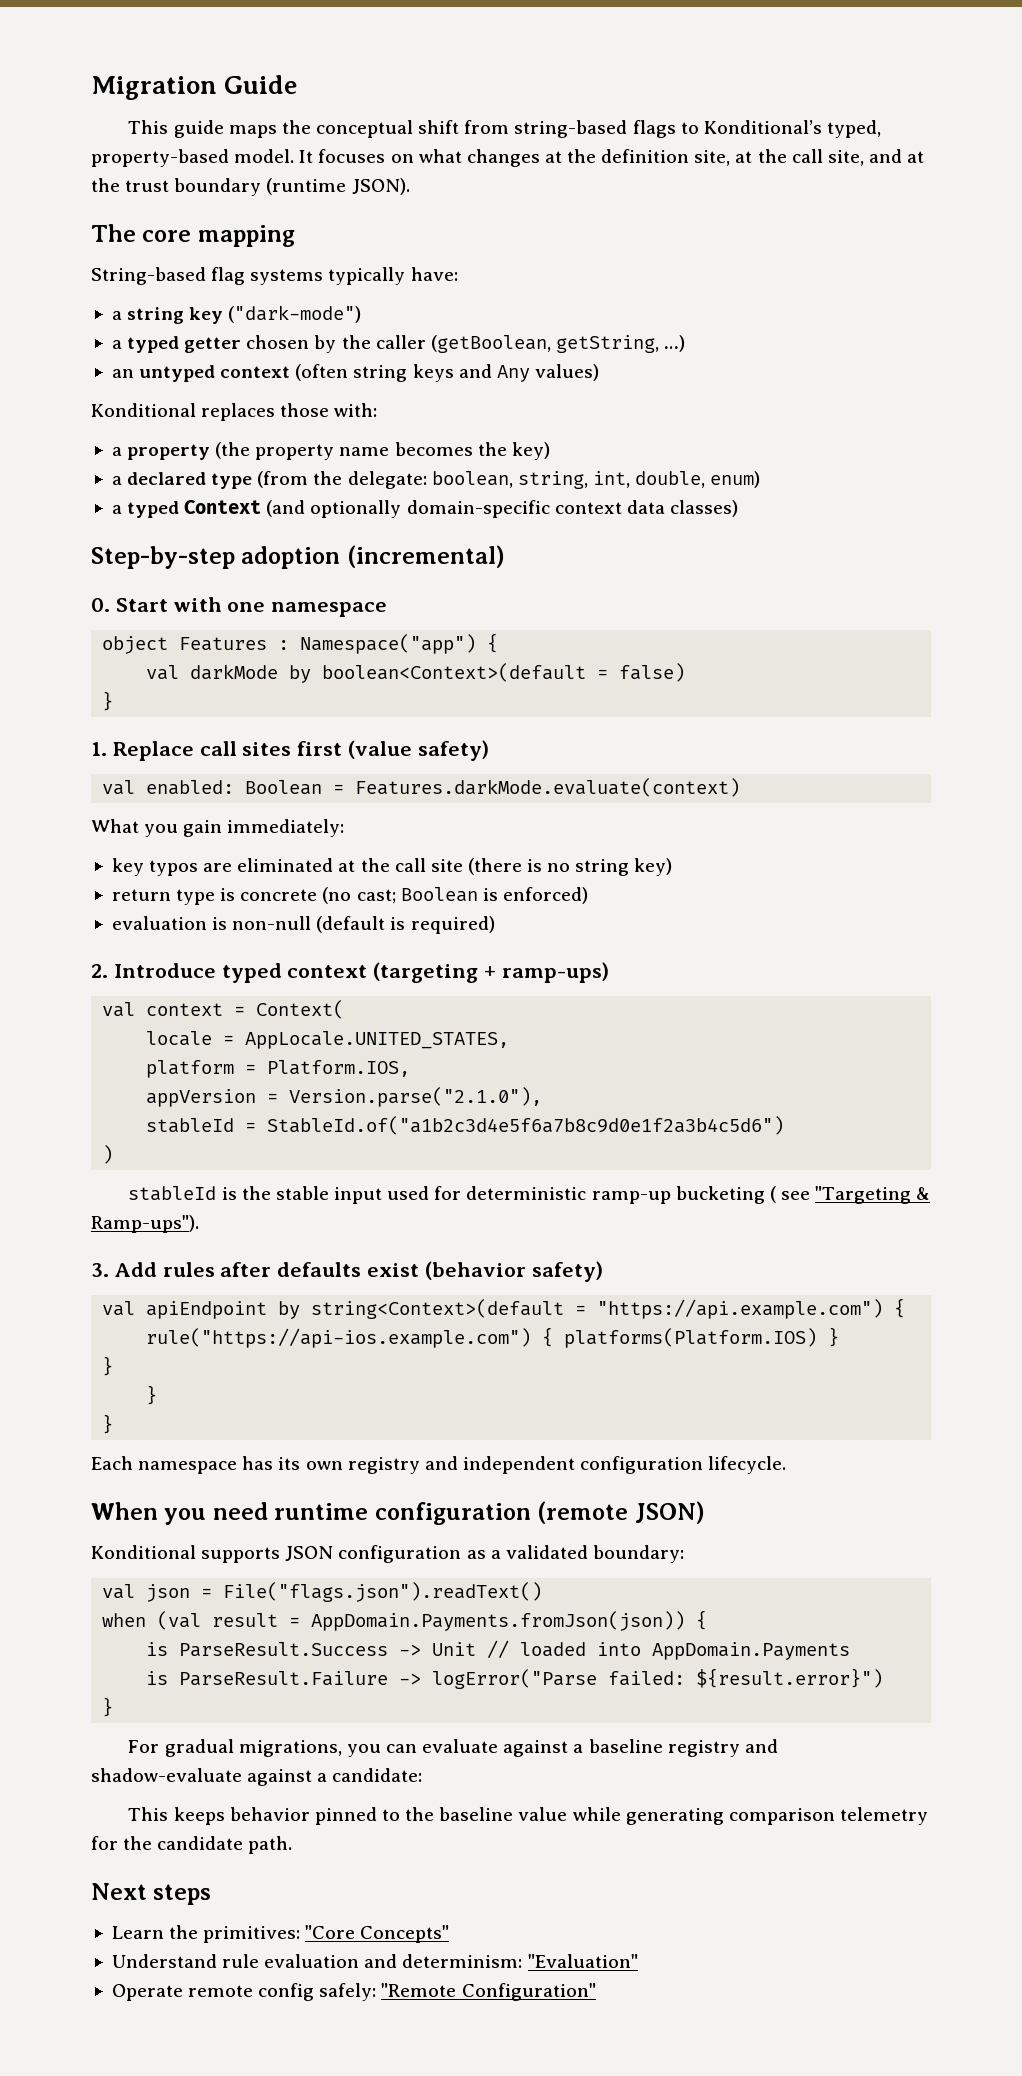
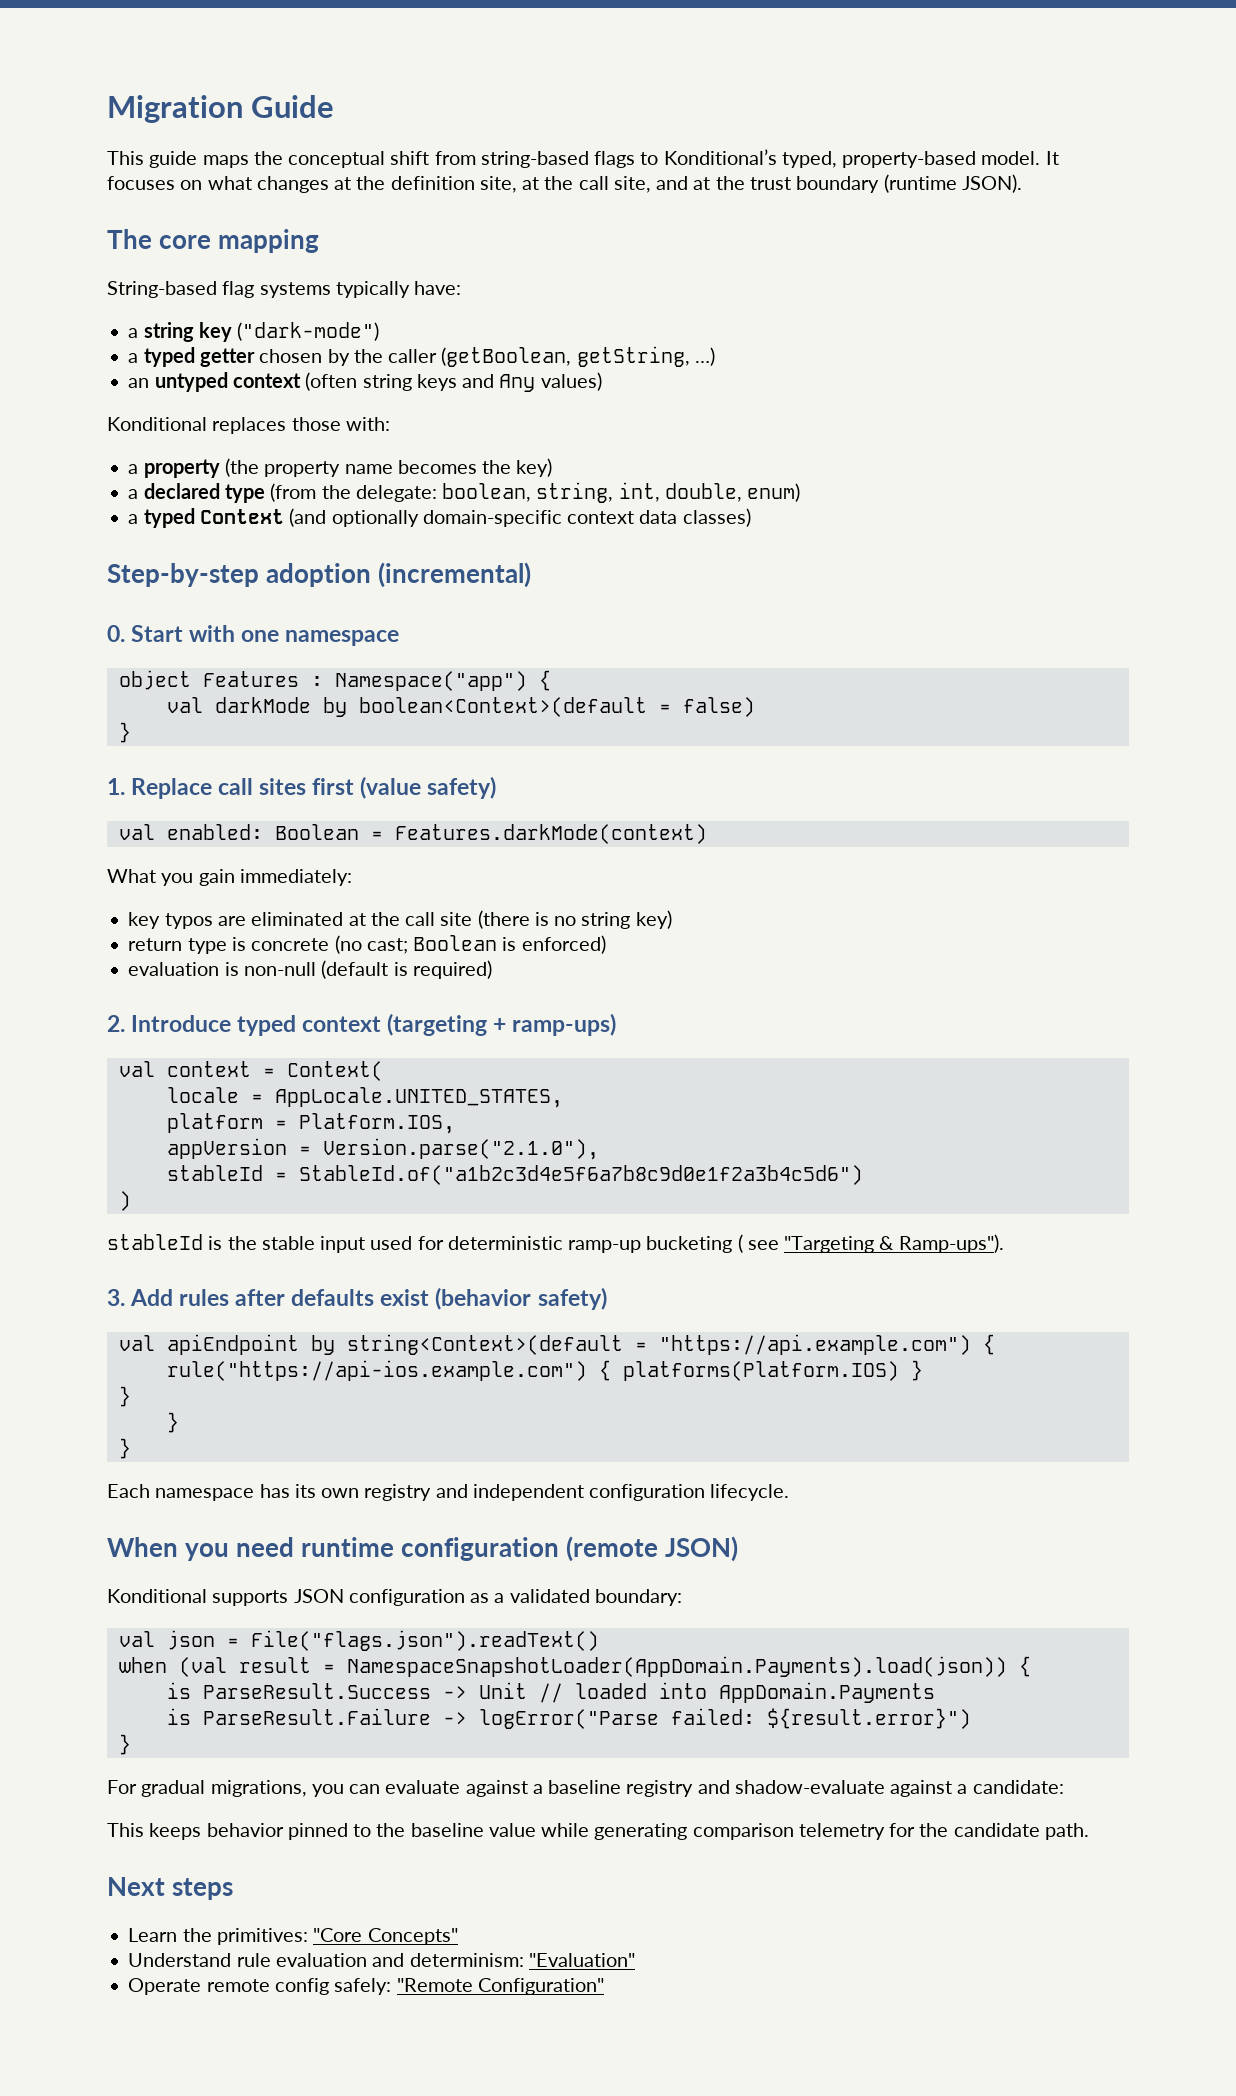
[355,778,741,797] Features.darkMode.evaluate(context) -> [394,824,707,844] Features.darkMode(context)
[311,1611,686,1631] AppDomain.Payments.fromJson(json)) -> [346,1656,1007,1677] NamespaceSnapshotLoader(AppDomain.Payments).load(json))

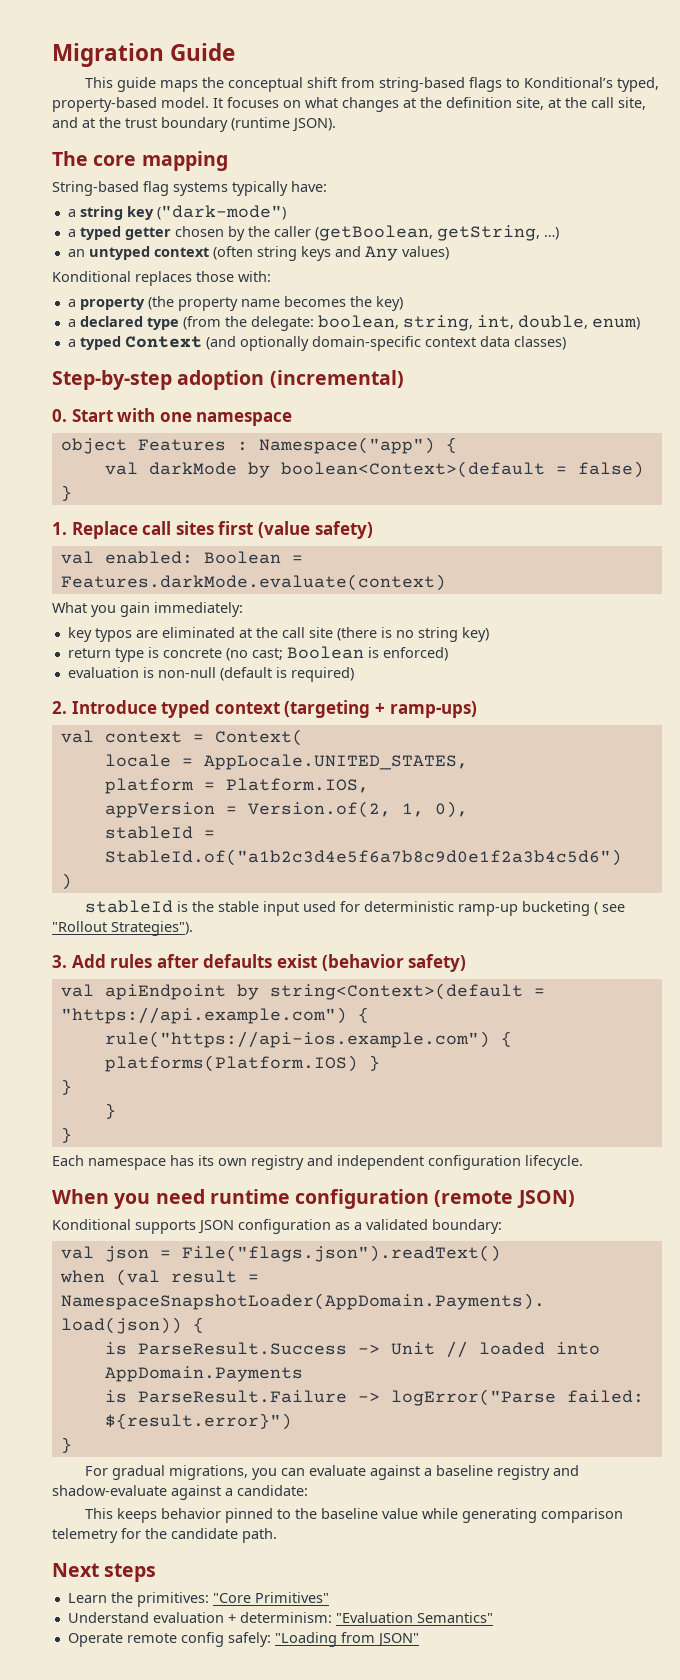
[394,824,707,844] Features.darkMode(context) -> [60,574,446,591] Features.darkMode.evaluate(context)
[322,1138,599,1160] Version.parse("2.1.0"), -> [247,801,468,818] Version.of(2, 1, 0),
[784,1234,1004,1253] "Targeting & Ramp-ups"). -> [52,921,193,936] "Rollout Strategies").
[367,1928,458,1945] Concepts" -> [254,1592,329,1603] Primitives"
[236,1953,635,1967] rule evaluation and determinism: "Evaluation" -> [152,1612,493,1623] evaluation + determinism: "Evaluation Semantics"
[396,1978,604,1995] "Remote Configuration" -> [274,1632,419,1647] "Loading from JSON"

